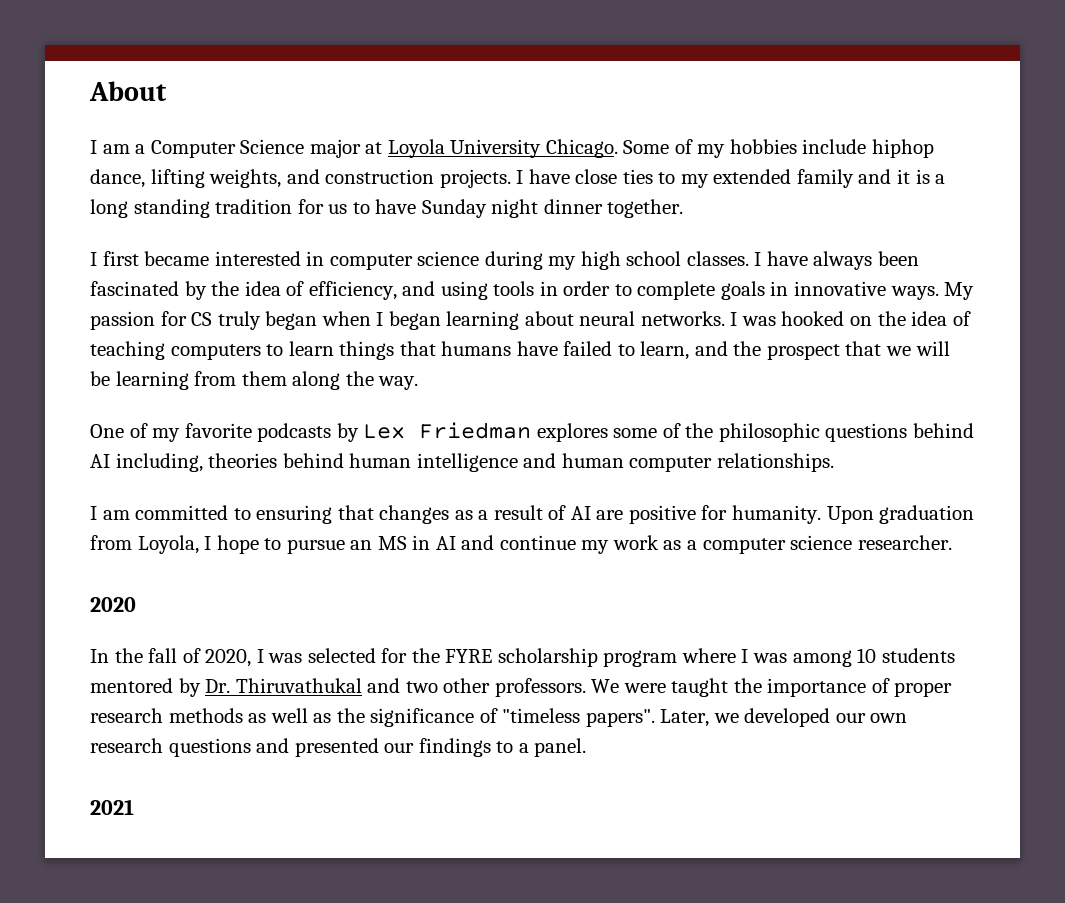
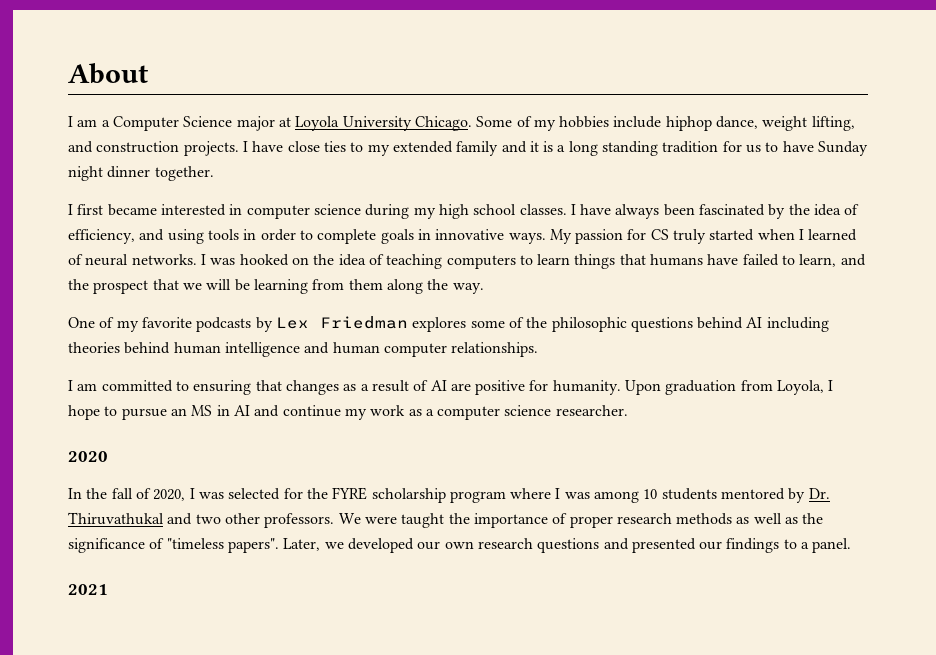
[150,169,282,188] lifting weights, -> [762,116,855,131] weight lifting,
[265,311,318,330] began -> [709,229,755,241] started
[388,311,574,330] began learning about -> [808,229,858,241] [68,254,83,265] learned of
[115,453,203,472] including, -> [766,317,829,332] including

